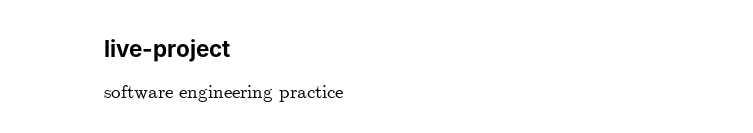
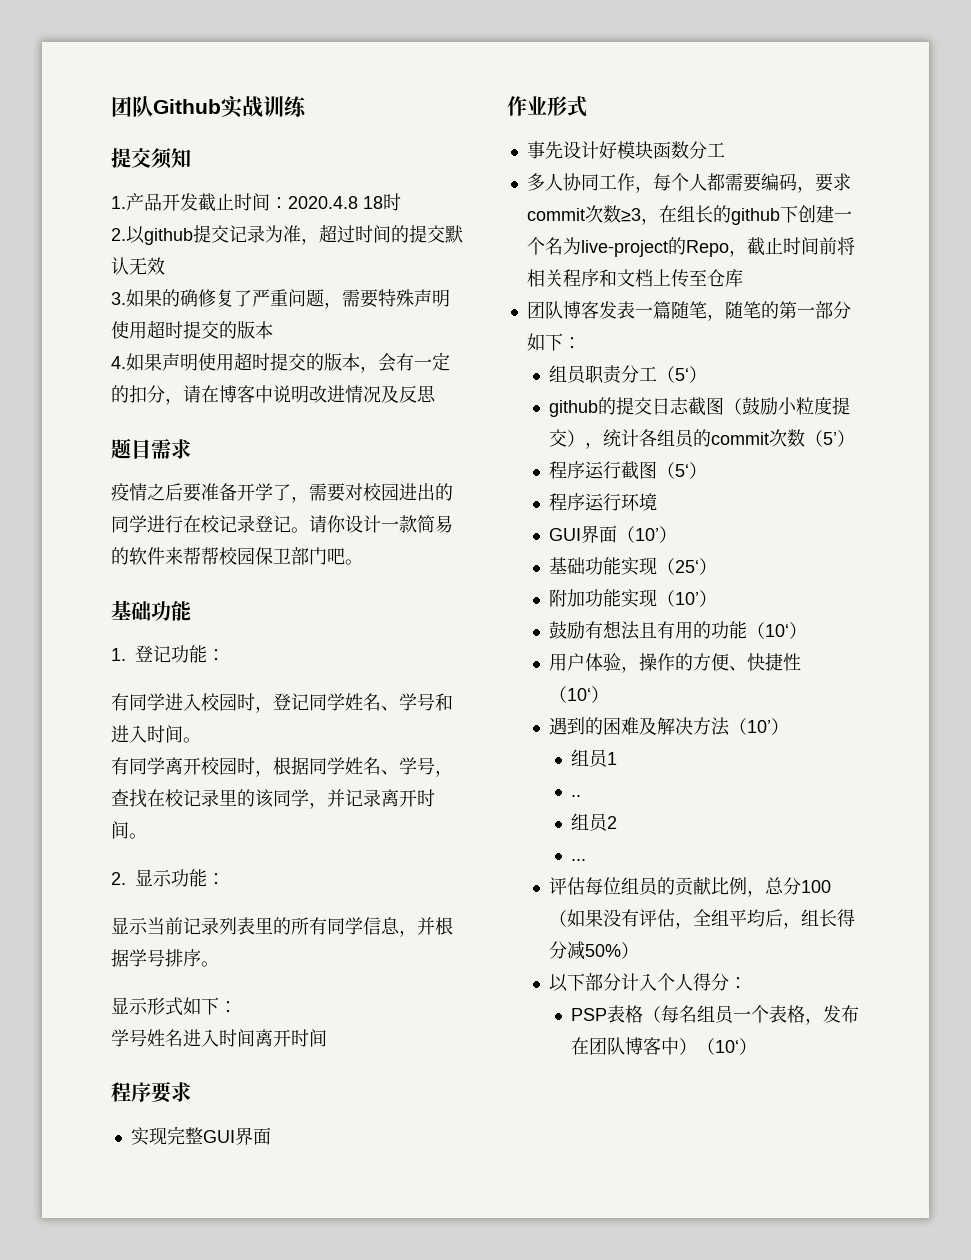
[104,39,230,62] [104,85,343,102] live-project // software engineering practice -> [111,96,307,118] [111,148,191,169] [111,193,401,212] [111,224,463,245] [111,257,165,275] [111,289,450,309] [111,320,273,339] [111,352,450,373] [111,385,436,405] [111,438,191,459] [111,483,453,503] [111,515,453,533] [111,547,363,565] [111,600,191,621] [111,645,225,663] [111,693,453,713] [111,725,201,743] [111,757,453,777] [111,789,435,809] [111,821,147,839] [111,869,225,887] [111,917,453,937] [111,949,219,967] [111,997,237,1016] [111,1029,327,1047] [111,1082,191,1103] [130,1126,271,1146] [507,96,587,117] [526,141,725,159] [526,173,851,193] [526,205,852,225] [526,237,855,257] [526,269,743,288] [526,301,851,321] [526,333,581,351] [549,365,708,384] [549,397,851,417] [549,429,856,449] [549,461,708,480] [549,493,658,511] [549,525,678,543] [549,557,718,576] [549,589,718,608] [549,620,808,640] [549,653,802,673] [549,686,610,703] [549,717,790,736] [571,749,618,768] [571,795,582,797] [571,813,618,832] [571,859,587,861] [549,877,832,897] [549,909,856,929] [549,941,640,960] [549,973,748,992] [571,1005,860,1025] [571,1037,758,1055] 团队Github实战训练 // 提交须知 // 1.产品开发截止时间：2020.4.8 18时 // 2.以github提交记录为准，超过时间的提交默认无效 // 3.如果的确修复了严重问题，需要特殊声明使用超时提交的版本 // 4.如果声明使用超时提交的版本，会有一定的扣分，请在博客中说明改进情况及反思 // 题目需求 // 疫情之后要准备开学了，需要对校园进出的同学进行在校记录登记。请你设计一款简易的软件来帮帮校园保卫部门吧。 // 基础功能 // 1.登记功能： // 有同学进入校园时，登记同学姓名、学号和进入时间。 // 有同学离开校园时，根据同学姓名、学号，查找在校记录里的该同学，并记录离开时间。 // 2.显示功能： // 显示当前记录列表里的所有同学信息，并根据学号排序。 // 显示形式如下： // 学号姓名进入时间离开时间 // 程序要求 // 实现完整GUI界面 // 作业形式 // 事先设计好模块函数分工 // 多人协同工作，每个人都需要编码，要求commit次数≥3，在组长的github下创建一个名为live-project的Repo，截止时间前将相关程序和文档上传至仓库 // 团队博客发表一篇随笔，随笔的第一部分如下： // 组员职责分工（5‘） // github的提交日志截图（鼓励小粒度提交），统计各组员的commit次数（5’） // 程序运行截图（5‘） // 程序运行环境 // GUI界面（10’） // 基础功能实现（25‘） // 附加功能实现（10’） // 鼓励有想法且有用的功能（10‘） // 用户体验，操作的方便、快捷性（10‘） // 遇到的困难及解决方法（10’） // 组员1 // .. // 组员2 // ... // 评估每位组员的贡献比例，总分100（如果没有评估，全组平均后，组长得分减50%） // 以下部分计入个人得分： // PSP表格（每名组员一个表格，发布在团队博客中）（10‘）

